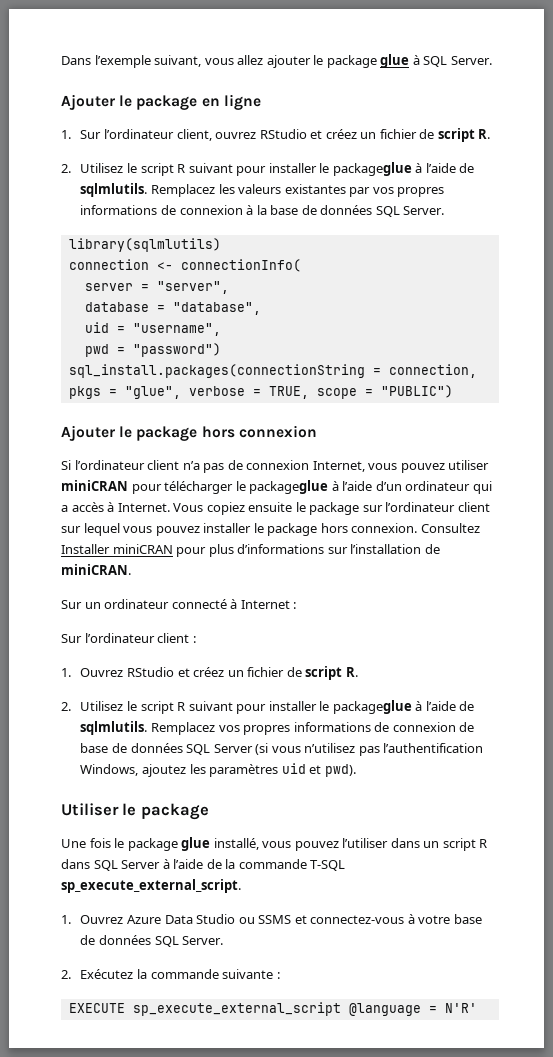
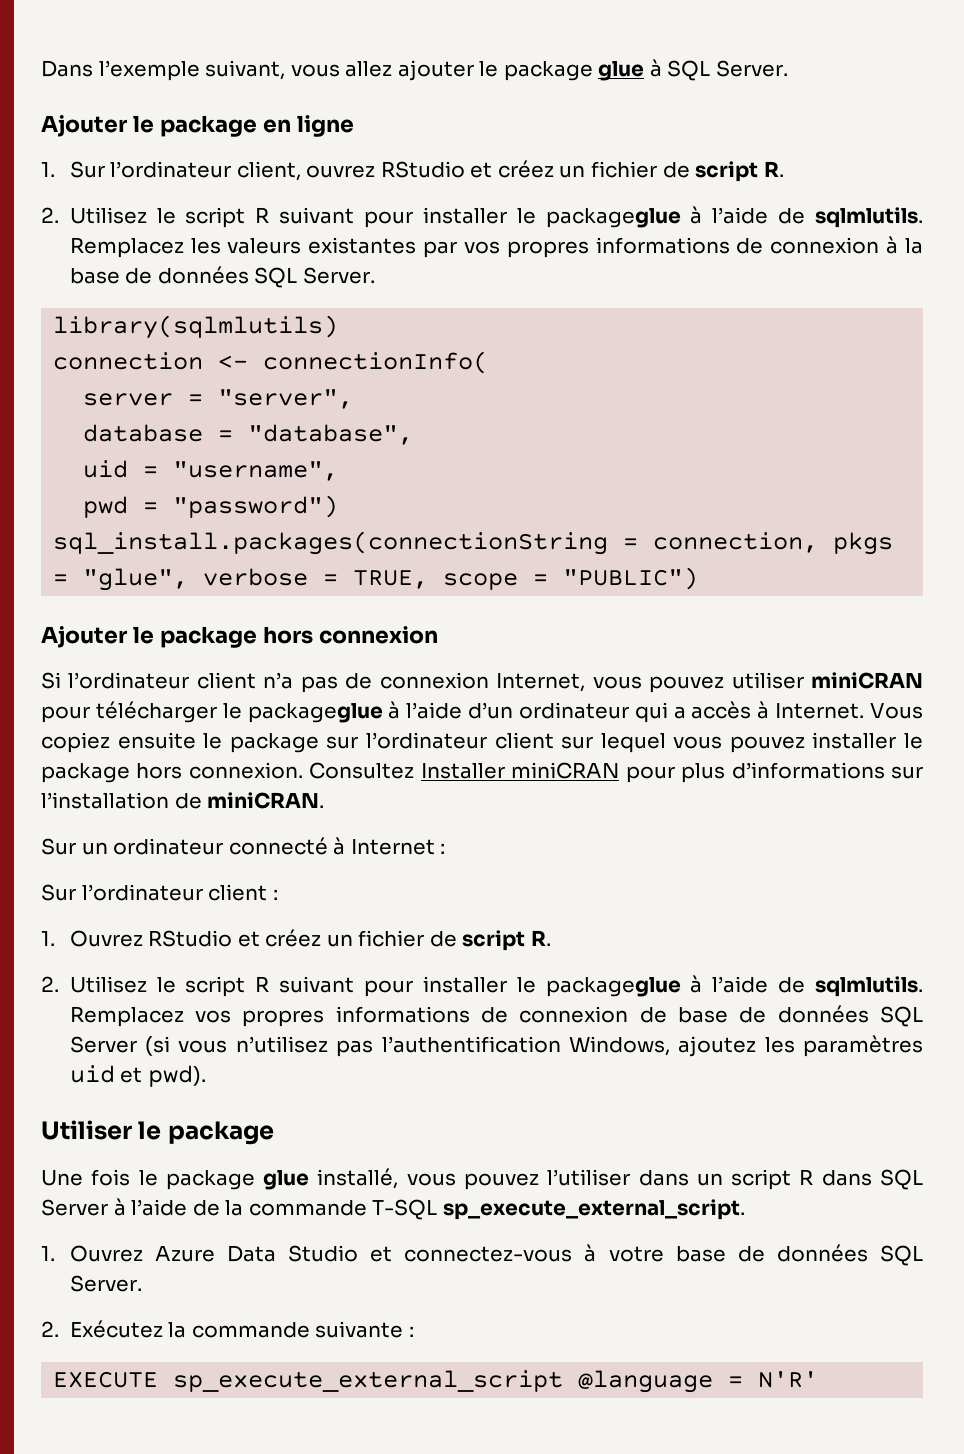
[238,915,292,924] ou SSMS -> (359, 1253) none

